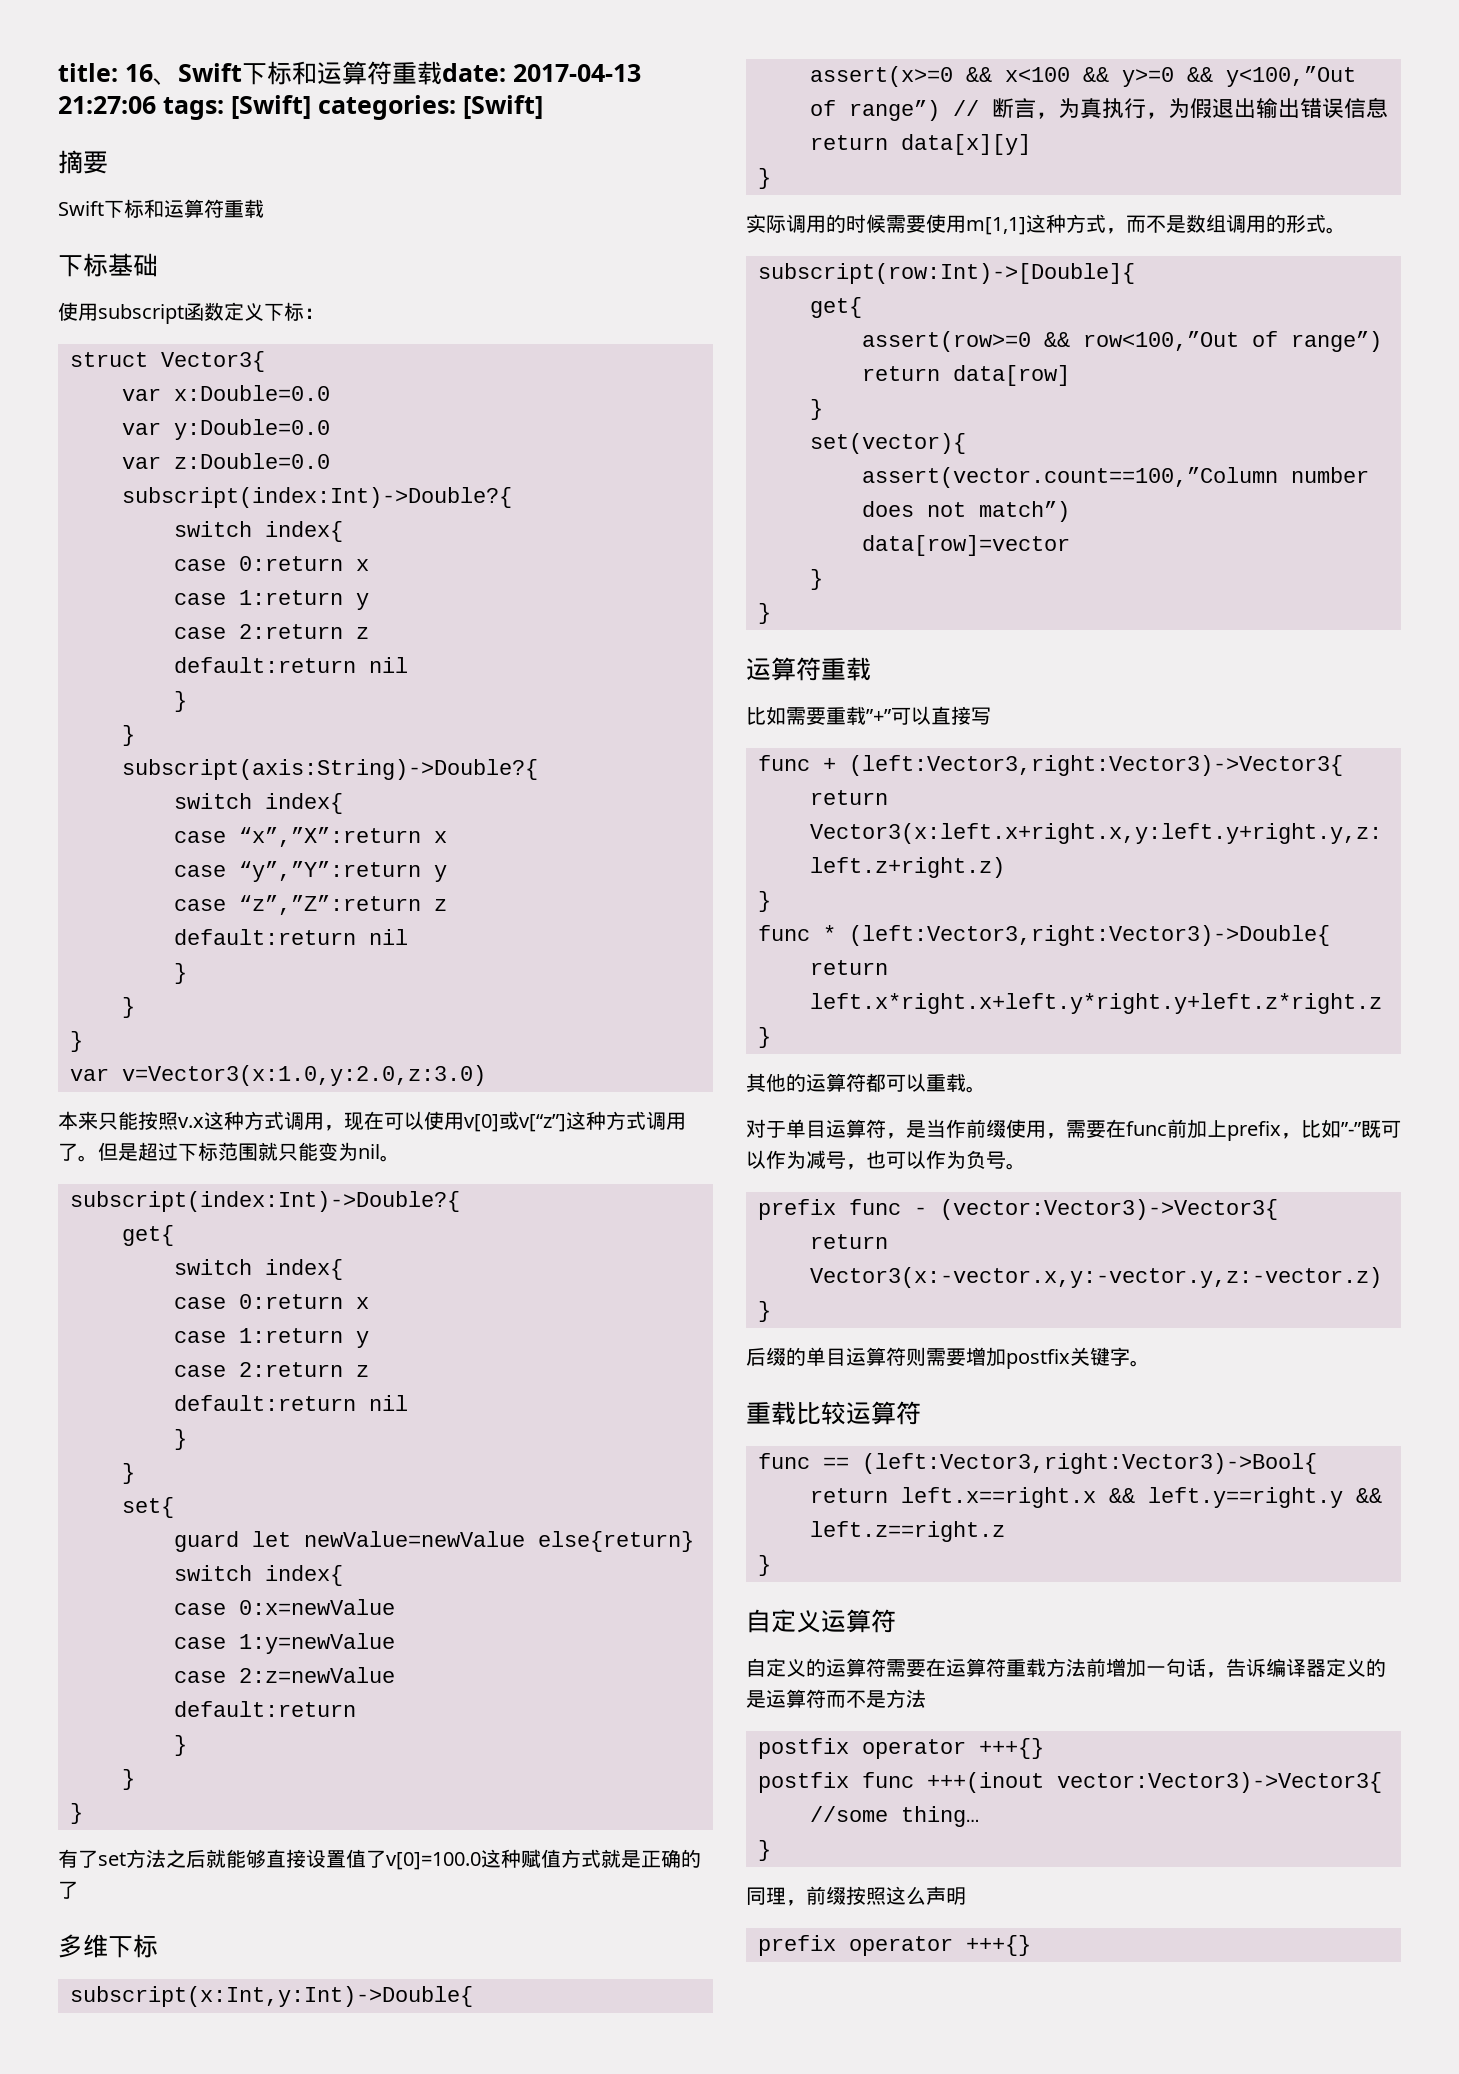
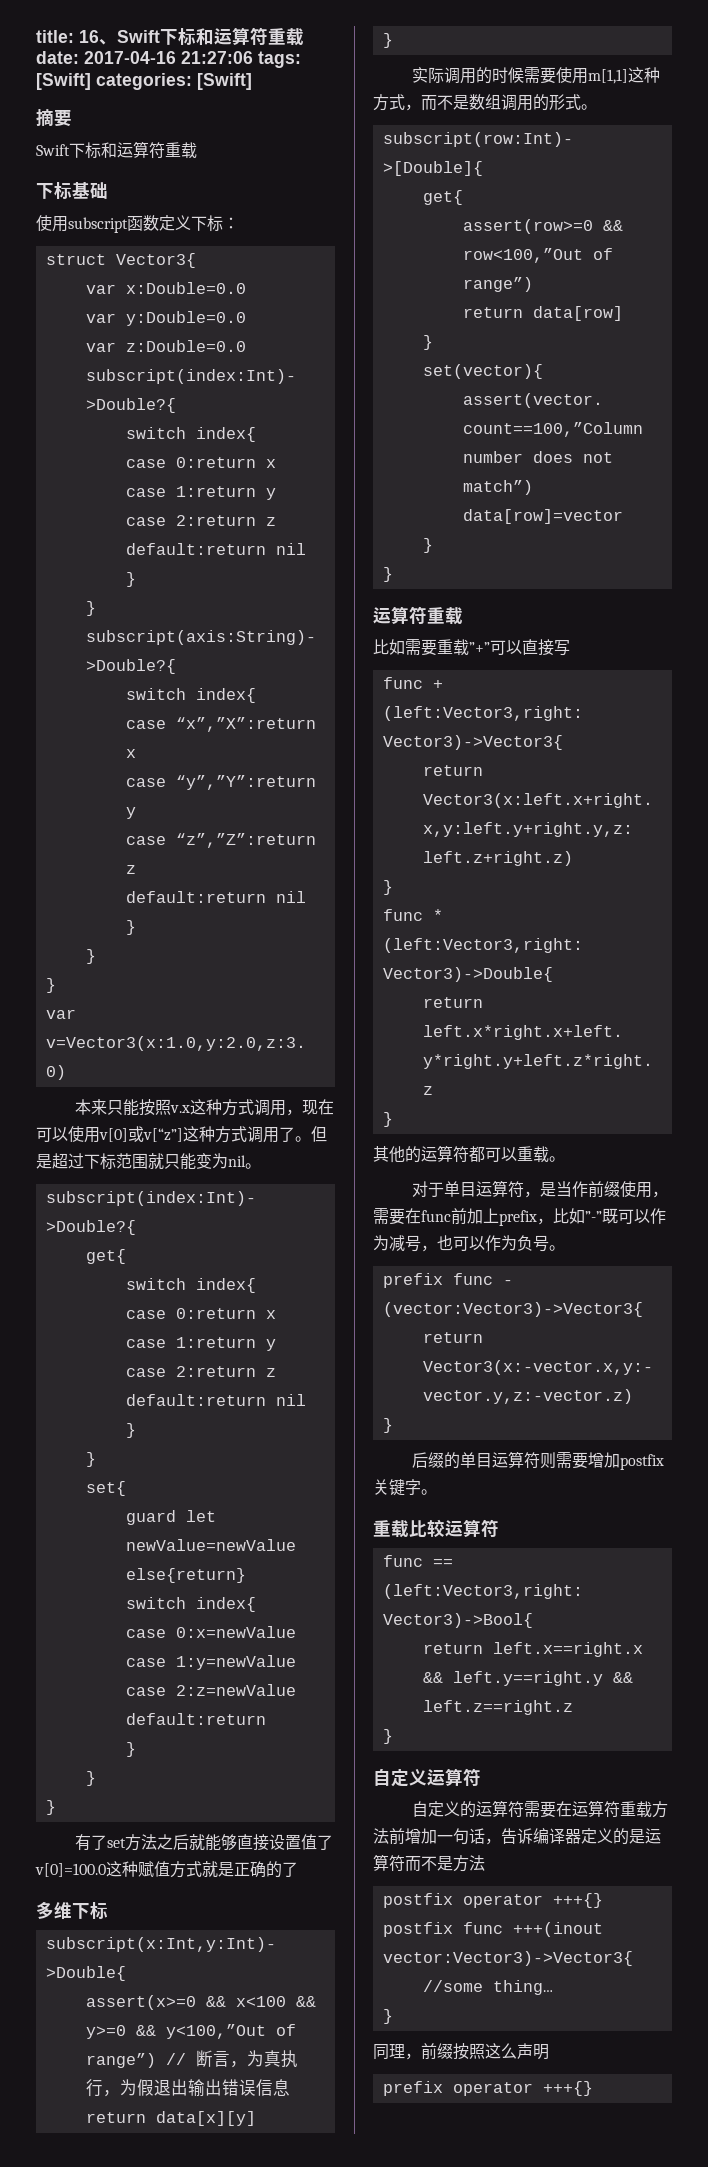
[513,64,641,82] 2017-04-13 -> [84,51,176,64] 2017-04-16

